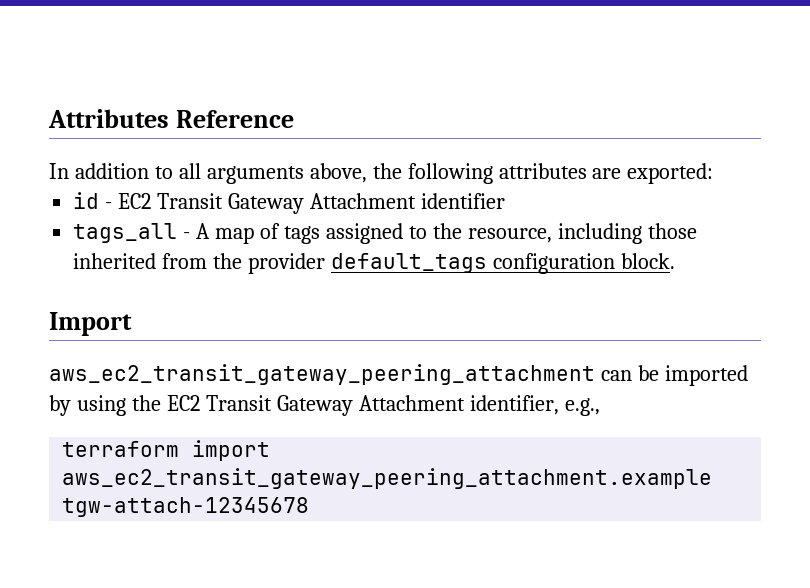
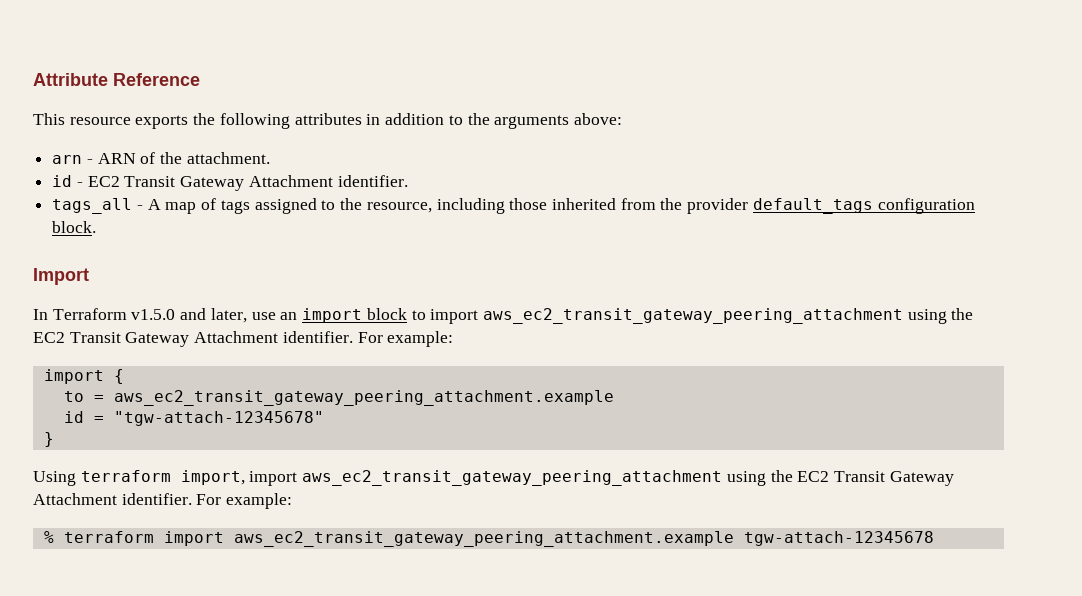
[48,109,169,128] Attributes -> [33,73,108,86] Attribute
[49,163,714,184] In addition to all arguments above, the following attributes are exported: -> [33,113,622,129] [52,152,270,164] This resource exports the following attributes in addition to the arguments above: // arn - ARN of the attachment.
[420,193,505,209] identifier -> [337,175,408,187] identifier.
[49,364,748,386] [49,395,600,416] aws_ec2_transit_gateway_peering_attachment can be imported by using the EC2 Transit Gateway Attachment identifier, e.g., // -> [33,308,974,324] [33,331,454,347] [43,369,124,384] [63,390,614,406] [63,411,324,426] [43,432,54,447] [33,470,954,486] [33,493,293,509] [43,531,54,543] In Terraform v1.5.0 and later, use an import block to import aws_ec2_transit_gateway_peering_attachment using the EC2 Transit Gateway Attachment identifier. For example: // import { // to = aws_ec2_transit_gateway_peering_attachment.example // id = "tgw-attach-12345678" // } // Using terraform import, import aws_ec2_transit_gateway_peering_attachment using the EC2 Transit Gateway Attachment identifier. For example: // %

